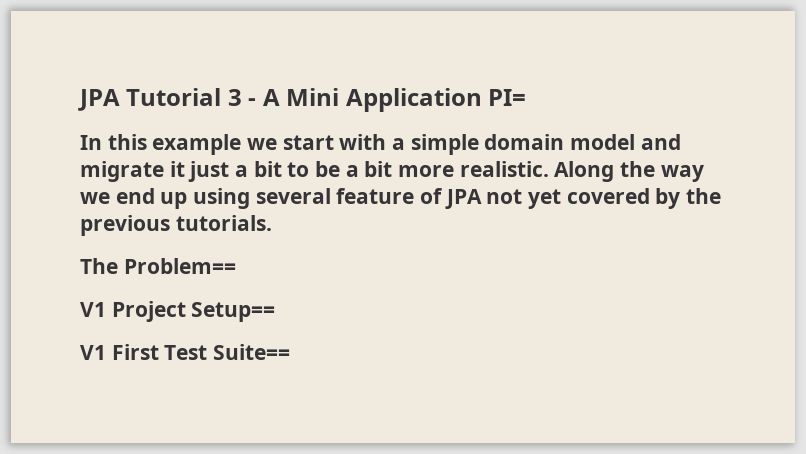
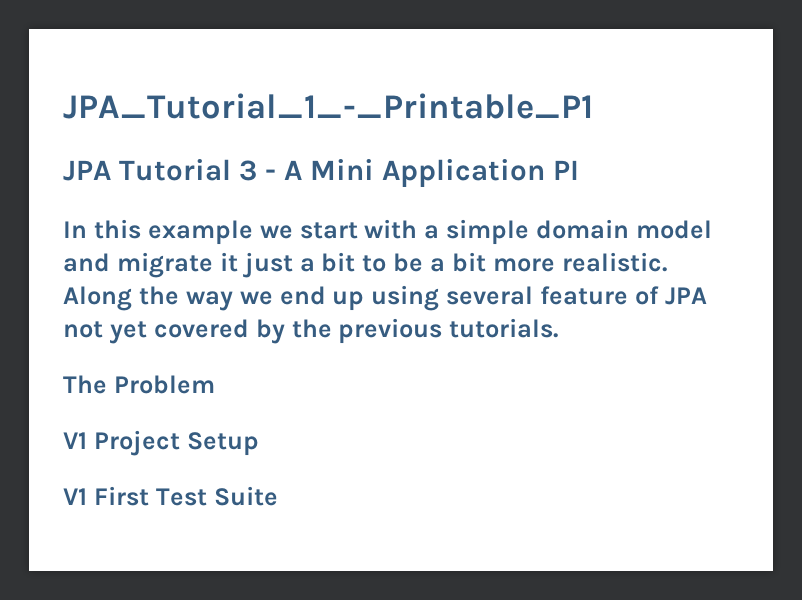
(78, 100) none -> [63,93,593,119] JPA_Tutorial_1_-_Printable_P1 //
[488,89,527,106] PI= -> [552,160,579,180] PI
[123,258,236,274] Problem== -> [113,375,215,394] Problem
[191,302,276,322] Setup== -> [186,432,259,456] Setup
[213,344,291,360] Suite== -> [213,486,278,506] Suite

